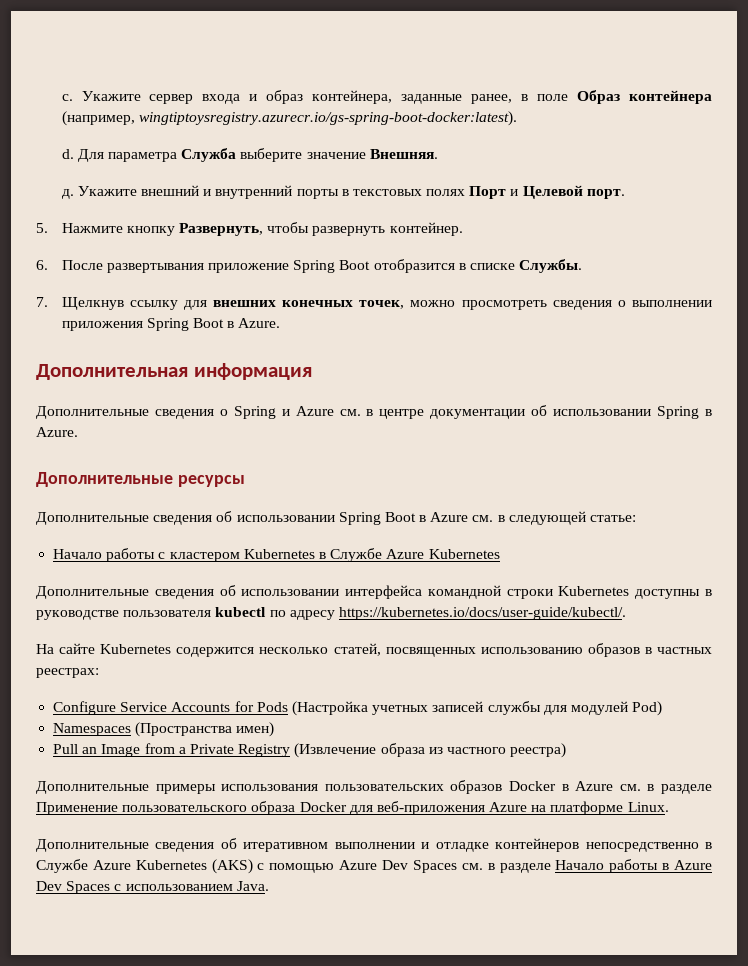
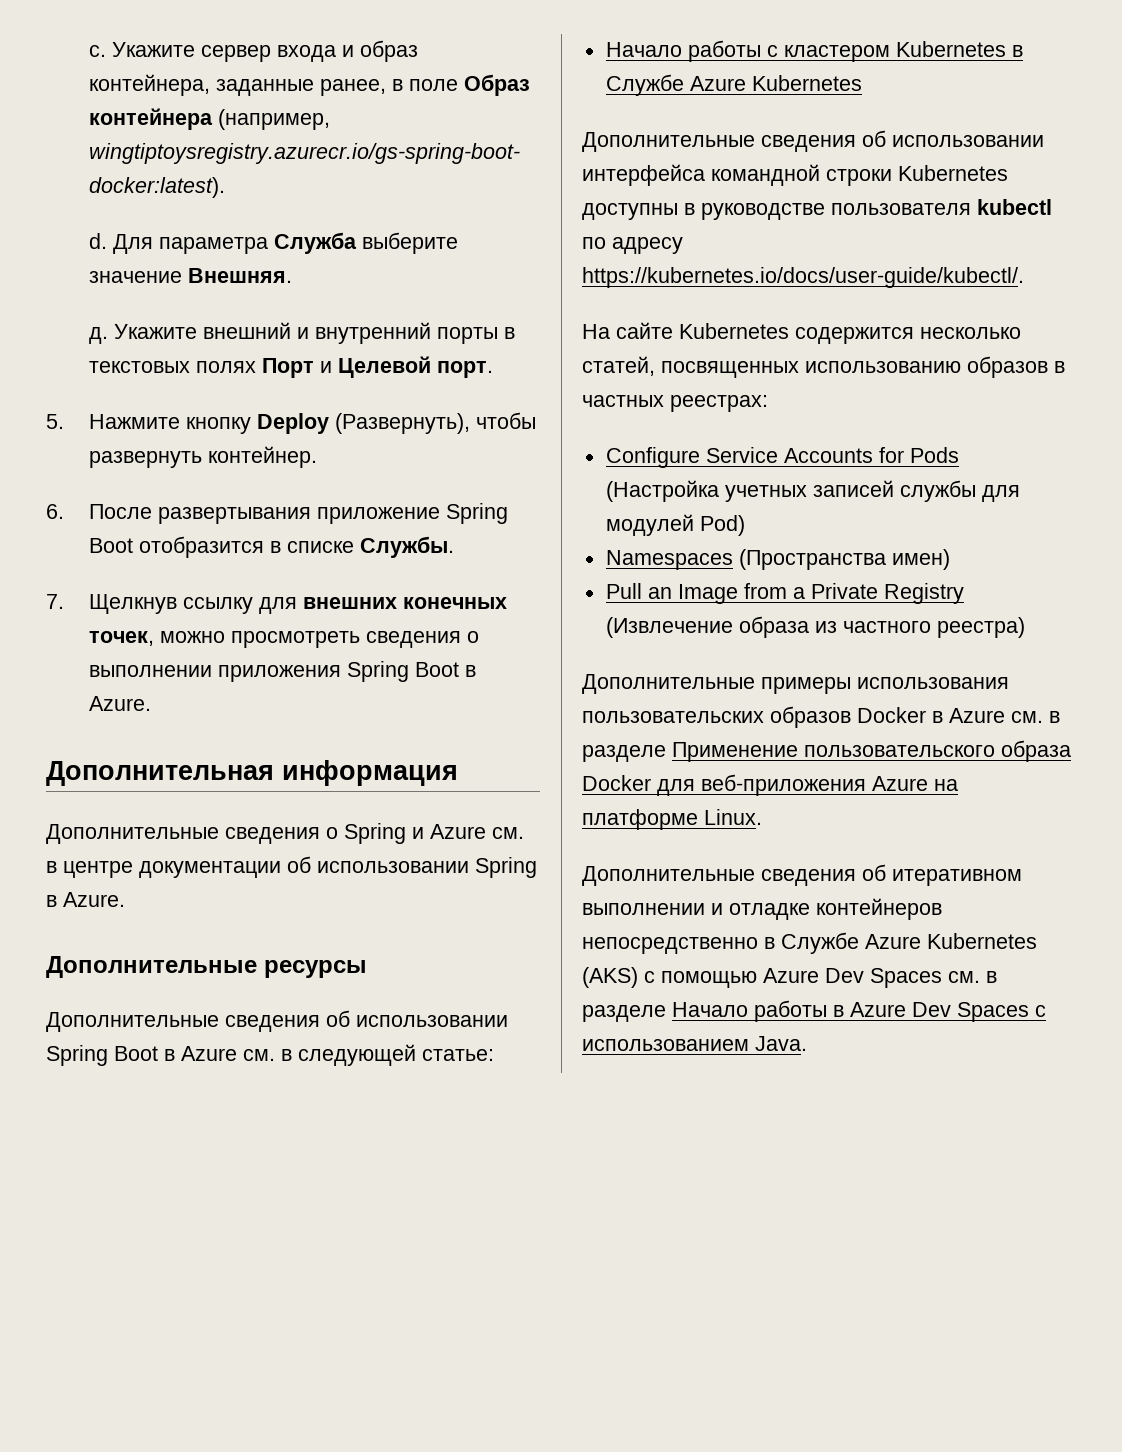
[178,223,263,236] Развернуть, -> [256,413,470,434] Deploy (Развернуть),

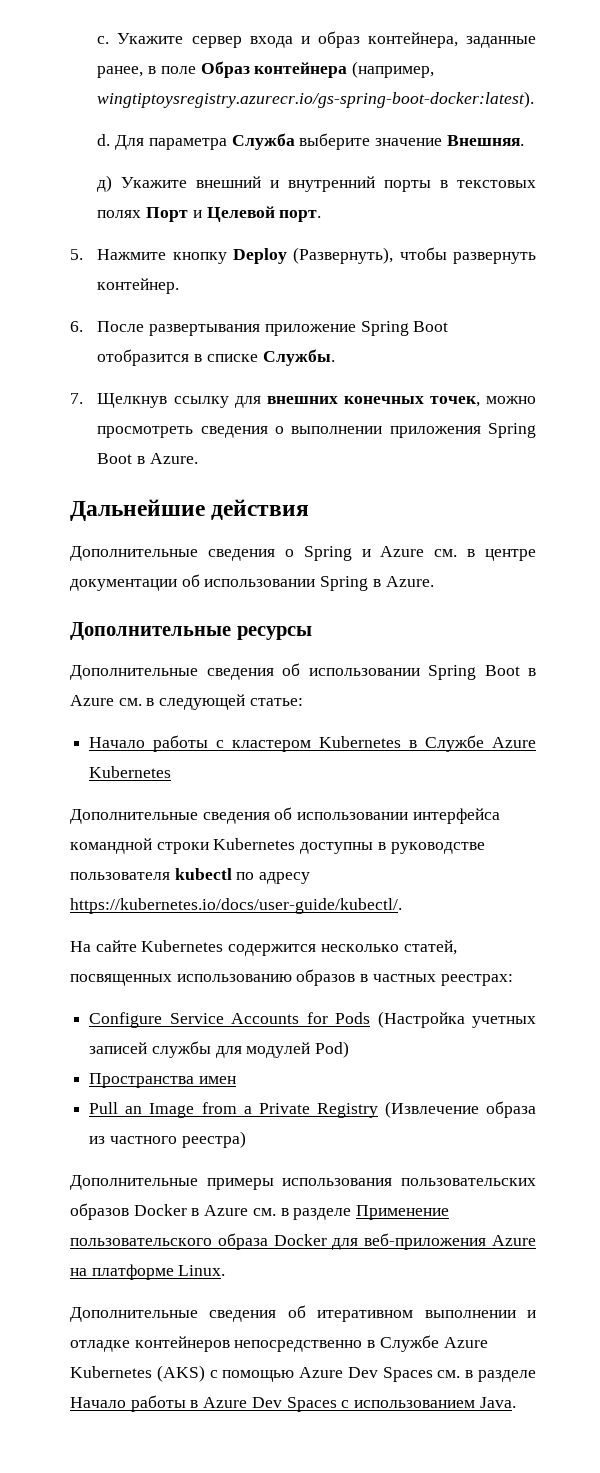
[88,327,108,344] д. -> [97,175,113,192] д)
[46,760,458,786] Дополнительная информация -> [70,499,310,521] Дальнейшие действия
[605,549,950,570] Namespaces (Пространства имен) -> [89,1073,236,1088] Пространства имен

